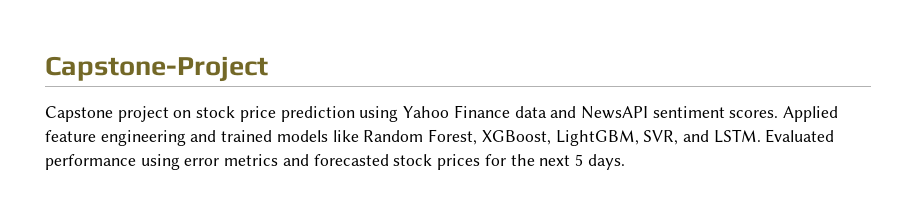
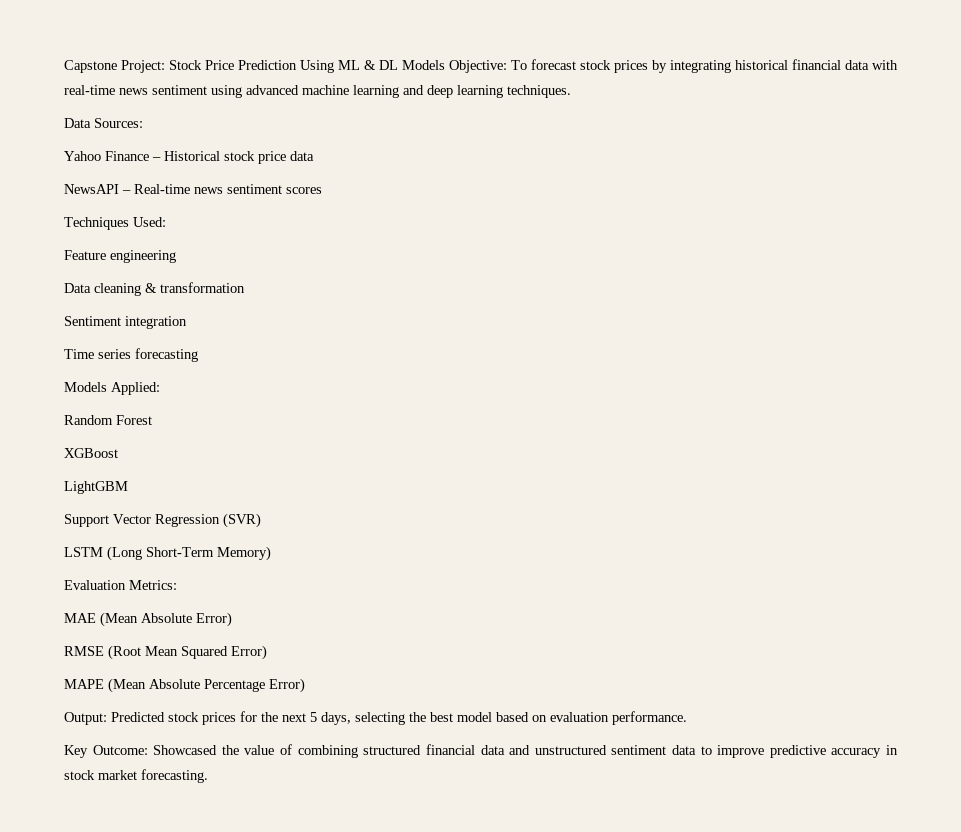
[45,56,268,82] [45,105,839,122] [45,129,835,146] [45,154,389,170] Capstone-Project // Capstone project on stock price prediction using Yahoo Finance data and NewsAPI sentiment scores. Applied feature engineering and trained models like Random Forest, XGBoost, LightGBM, SVR, and LSTM. Evaluated performance using error metrics and forecasted -> [64,59,898,73] [64,85,571,98] [64,118,143,128] [64,151,314,164] [64,184,322,194] [64,217,166,230] [64,250,176,263] [64,282,245,296] [64,316,187,329] [64,348,198,362] [64,382,160,395] [64,415,152,425] [64,448,118,458] [64,481,128,494] [64,513,261,528] [64,546,271,561] [64,580,177,590] [64,612,232,627] [64,645,267,660] [64,678,305,693] [64,712,165,725] Capstone Project: Stock Price Prediction Using ML & DL Models Objective: To forecast stock prices by integrating historical financial data with real-time news sentiment using advanced machine learning and deep learning techniques. // Data Sources: // Yahoo Finance – Historical stock price data // NewsAPI – Real-time news sentiment scores // Techniques Used: // Feature engineering // Data cleaning & transformation // Sentiment integration // Time series forecasting // Models Applied: // Random Forest // XGBoost // LightGBM // Support Vector Regression (SVR) // LSTM (Long Short-Term Memory) // Evaluation Metrics: // MAE (Mean Absolute Error) // RMSE (Root Mean Squared Error) // MAPE (Mean Absolute Percentage Error) // Output: Predicted
[587,154,625,170] days. -> [321,711,687,725] [64,744,898,758] [64,769,208,783] days, selecting the best model based on evaluation performance. // Key Outcome: Showcased the value of combining structured financial data and unstructured sentiment data to improve predictive accuracy in stock market forecasting.

